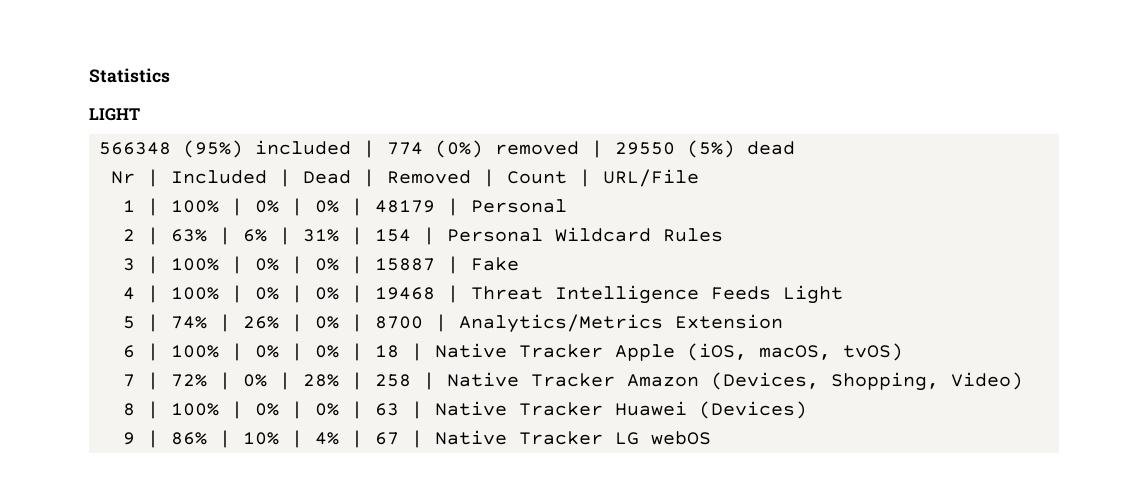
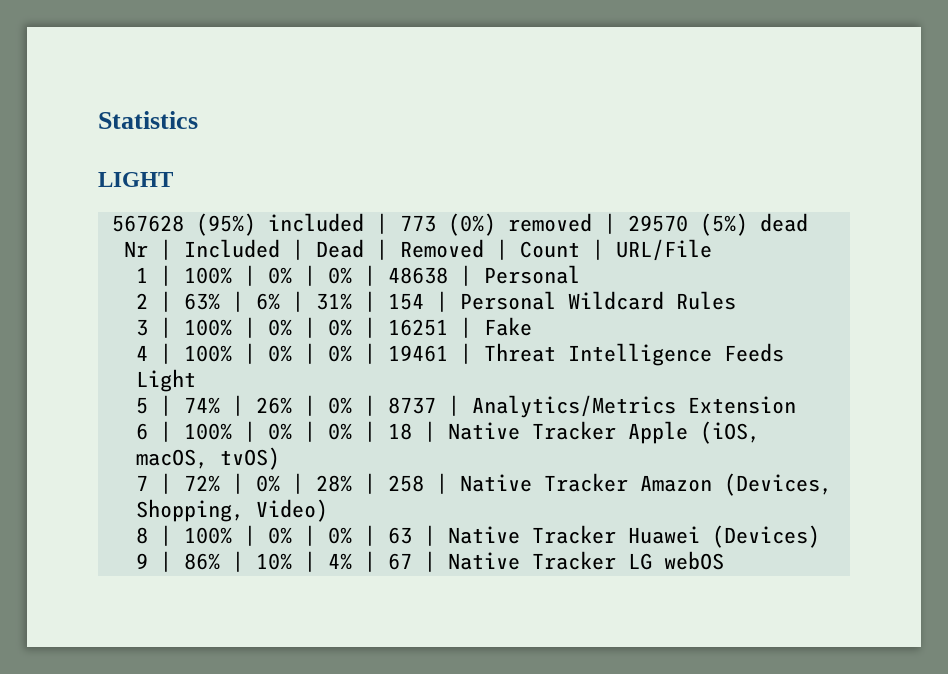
[98,142,171,155] 566348 -> [111,215,184,232] 567628
[386,142,423,155] 774 -> [399,215,436,232] 773
[614,142,675,155] 29550 -> [627,215,688,232] 29570
[374,200,435,213] 48179 -> [387,267,448,284] 48638
[374,258,435,271] 15887 -> [387,319,448,336] 16251
[374,287,435,300] 19468 -> [387,345,448,362] 19461
[374,316,423,329] 8700 -> [387,397,436,414] 8737

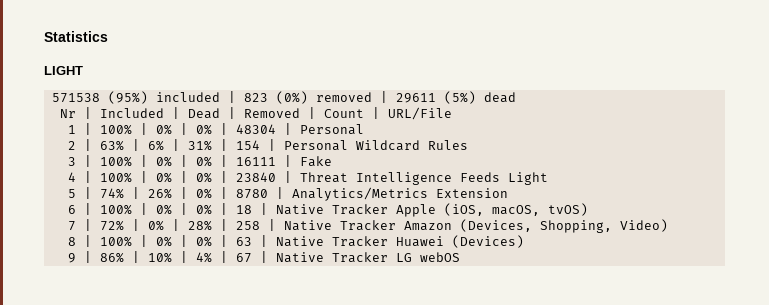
[111,215,184,232] 567628 -> [51,93,100,103] 571538
[399,215,436,232] 773 -> [243,93,268,102] 823
[627,215,688,232] 29570 -> [395,93,436,103] 29611
[387,267,448,284] 48638 -> [235,124,276,134] 48304
[387,319,448,336] 16251 -> [235,157,276,166] 16111
[387,345,448,362] 19461 -> [235,172,276,182] 23840
[387,397,436,414] 8737 -> [235,189,268,199] 8780

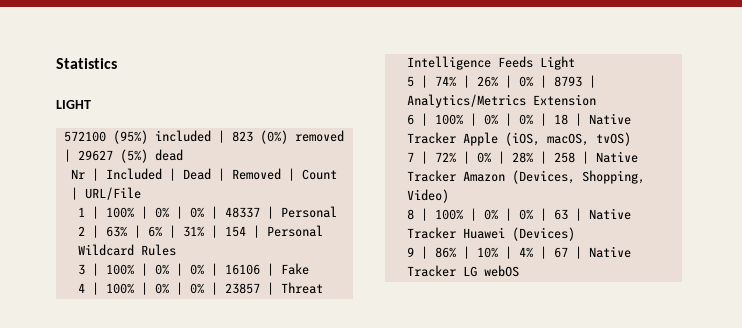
[51,93,100,103] 571538 -> [64,131,107,142] 572100
[395,93,436,103] 29611 -> [78,150,114,161] 29627
[235,124,276,134] 48304 -> [225,207,261,218] 48337
[235,157,276,166] 16111 -> [225,264,261,275] 16106
[235,172,276,182] 23840 -> [225,283,261,294] 23857
[235,189,268,199] 8780 -> [554,76,583,87] 8793

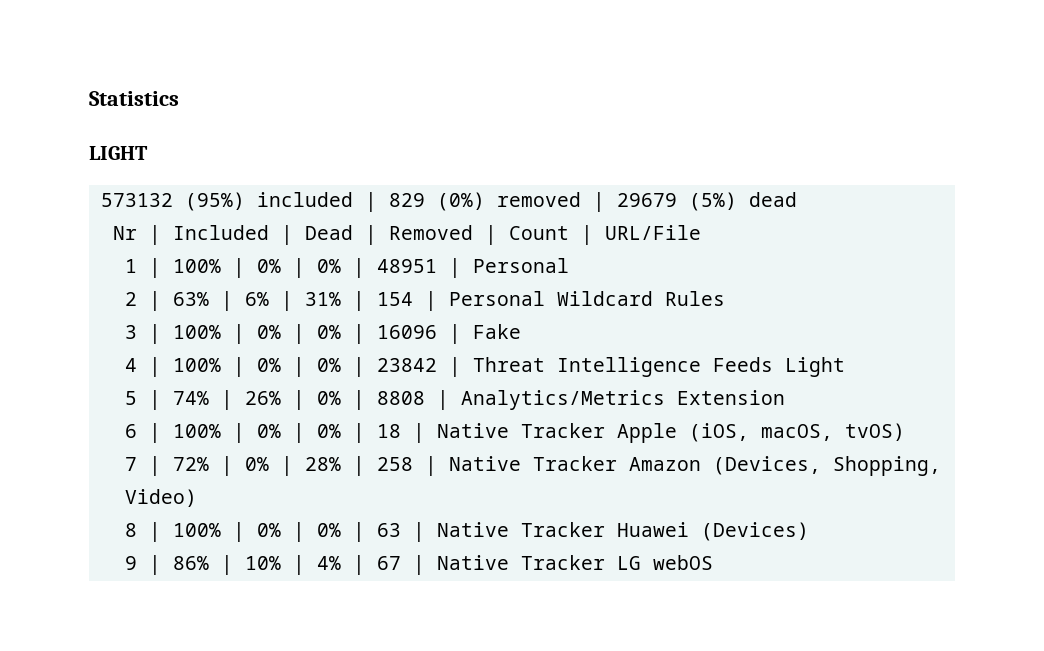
[64,131,107,142] 572100 -> [101,193,174,207] 573132
[232,131,254,142] 823 -> [389,193,426,207] 829
[78,150,114,161] 29627 -> [617,193,678,207] 29679
[225,207,261,218] 48337 -> [377,259,438,273] 48951
[225,264,261,275] 16106 -> [377,325,438,339] 16096
[225,283,261,294] 23857 -> [377,358,438,372] 23842
[554,76,583,87] 8793 -> [377,391,426,405] 8808

